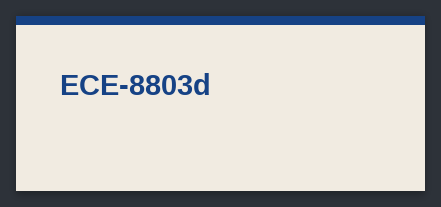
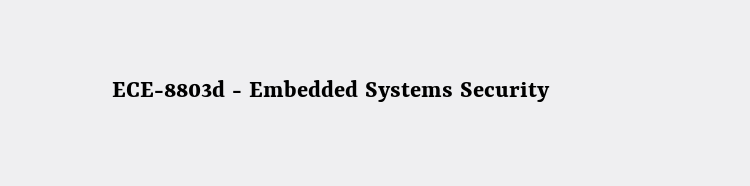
(211, 84) none -> [231,80,550,102] - Embedded Systems Security

